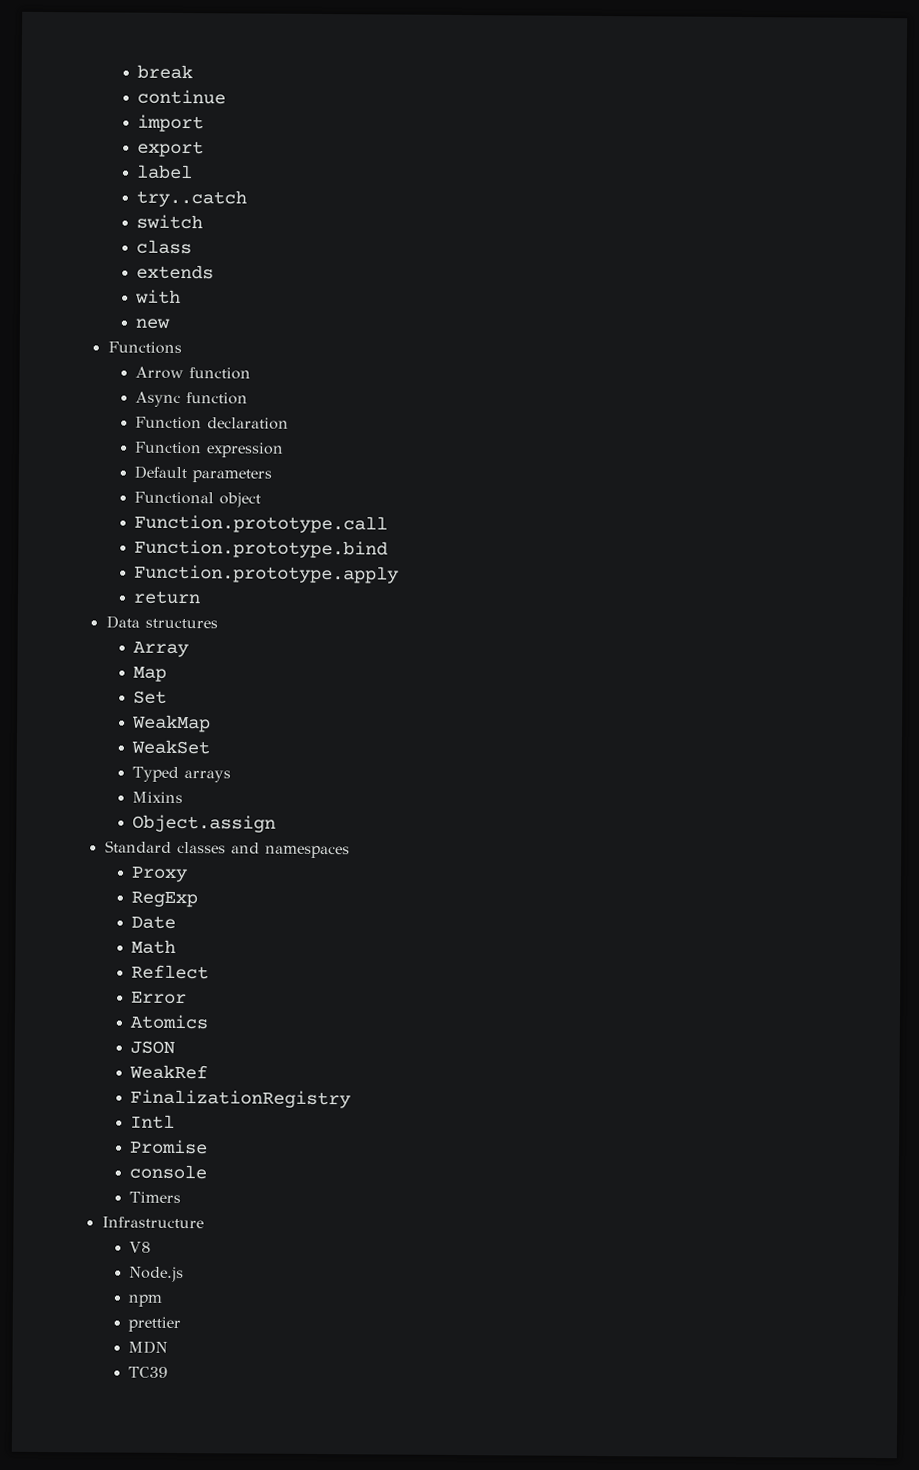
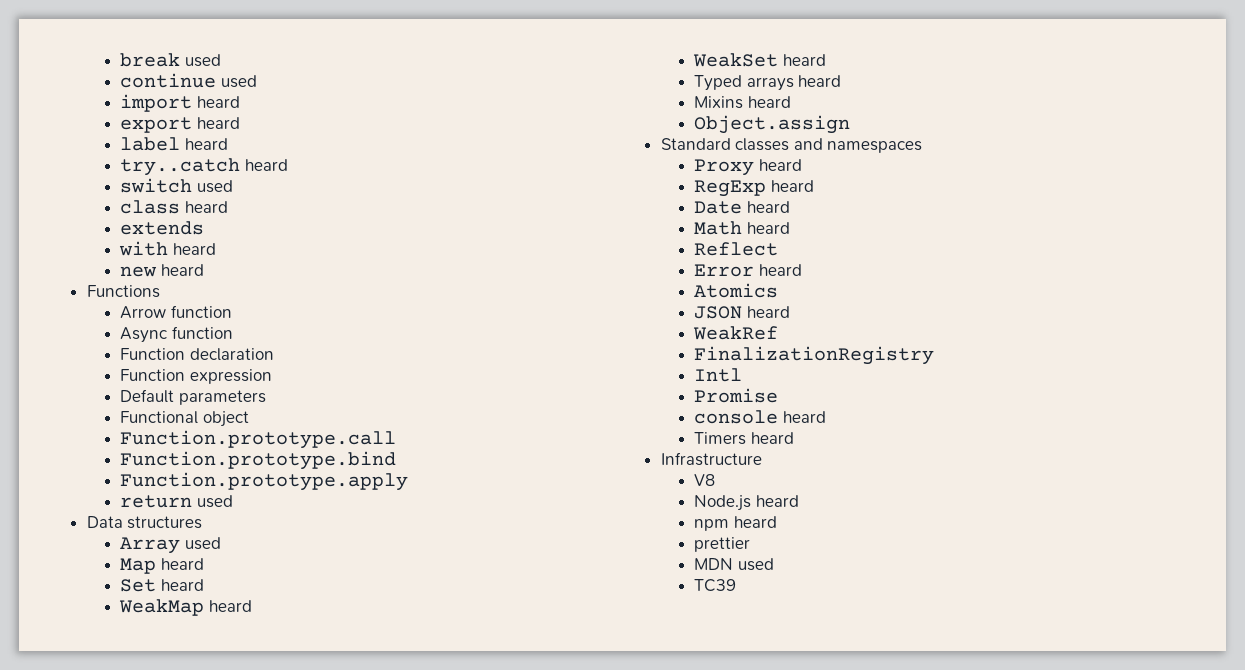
(194, 72) none -> [184,54,221,67] used
(227, 97) none -> [220,75,257,88] used
(205, 123) none -> [196,96,240,108] heard
(205, 149) none -> [196,117,240,129] heard
(194, 172) none -> [184,138,228,150] heard
(248, 198) none -> [244,159,288,171] heard
(204, 222) none -> [196,180,233,193] used
(193, 247) none -> [184,201,228,213] heard
(182, 296) none -> [172,243,216,255] heard
(171, 323) none -> [160,264,204,276] heard
(202, 597) none -> [196,495,233,508] used
(190, 649) none -> [184,537,221,550] used
(168, 674) none -> [160,558,204,570] heard
(168, 697) none -> [160,579,204,591] heard
(212, 723) none -> [208,600,252,612] heard
(211, 747) none -> [782,54,826,66] heard
(232, 776) none -> [798,75,842,87] heard
(184, 797) none -> [747,96,791,108] heard
(189, 874) none -> [758,159,802,171] heard
(199, 899) none -> [770,180,814,192] heard
(177, 922) none -> [746,201,790,213] heard
(177, 946) none -> [746,222,790,234] heard
(188, 998) none -> [758,264,802,276] heard
(176, 1047) none -> [746,306,790,318] heard
(208, 1172) none -> [782,411,826,423] heard
(182, 1197) none -> [750,432,794,444] heard
(185, 1274) none -> [755,495,799,507] heard
(163, 1300) none -> [733,516,777,528] heard
(169, 1347) none -> [737,558,774,571] used

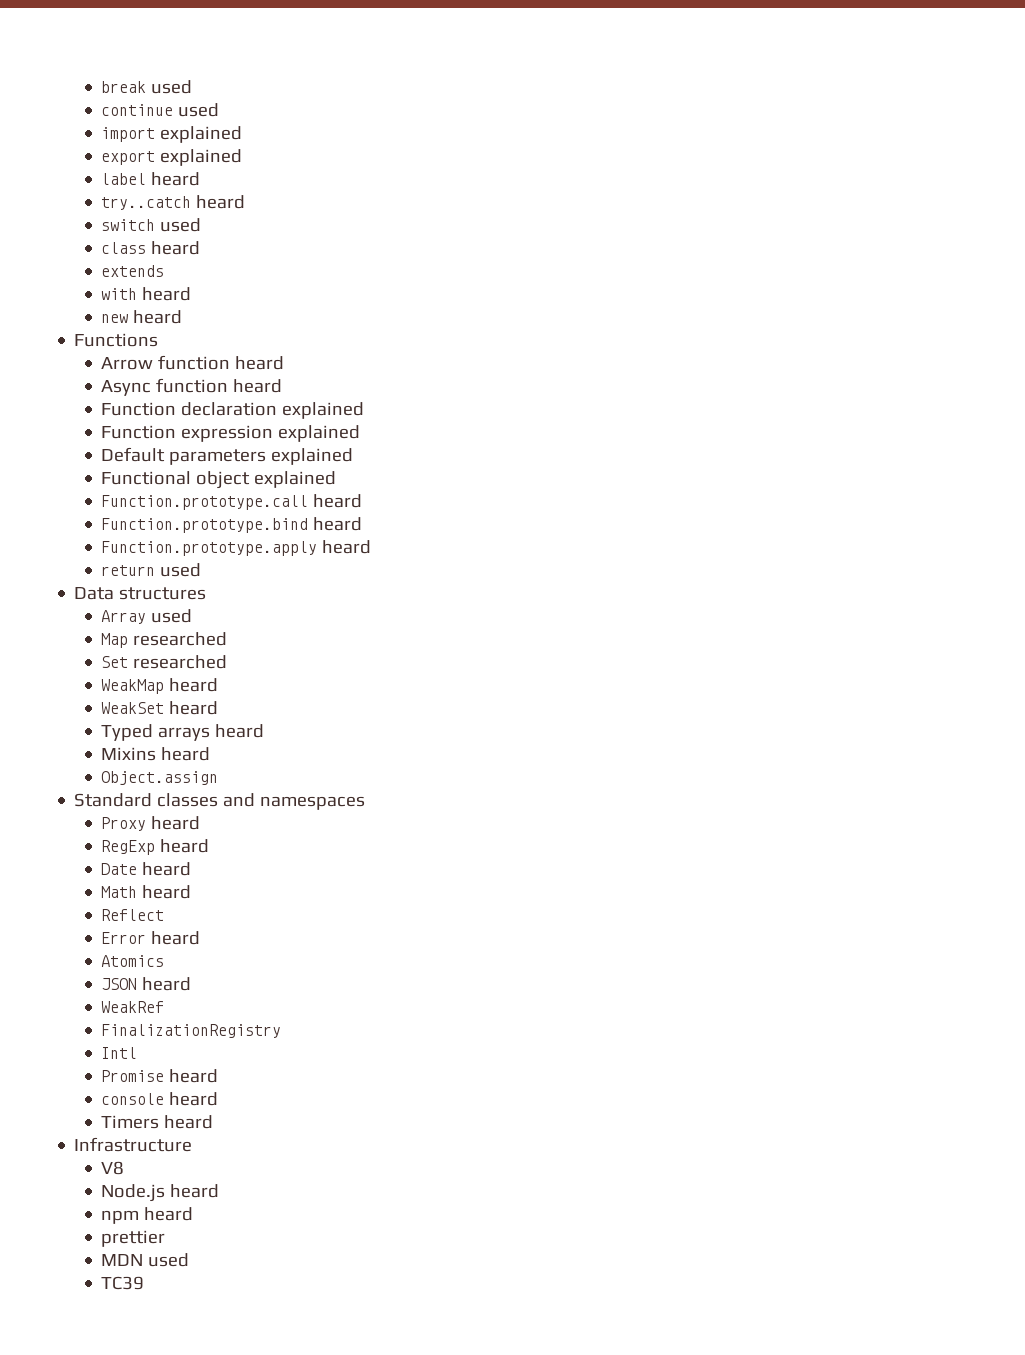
[196,96,240,108] heard -> [160,126,243,143] explained
[196,117,240,129] heard -> [160,149,243,166] explained
(232, 311) none -> [235,356,285,370] heard
(233, 332) none -> [233,379,283,393] heard
(274, 354) none -> [282,402,365,419] explained
(272, 376) none -> [278,425,361,442] explained
(266, 397) none -> [271,448,354,465] explained
(249, 419) none -> [254,471,337,488] explained
(396, 439) none -> [313,494,363,508] heard
(396, 460) none -> [313,517,363,531] heard
(408, 481) none -> [322,540,372,554] heard
[160,558,204,570] heard -> [133,632,228,646] researched
[160,579,204,591] heard -> [133,655,228,669] researched
(778, 395) none -> [169,1069,219,1083] heard

